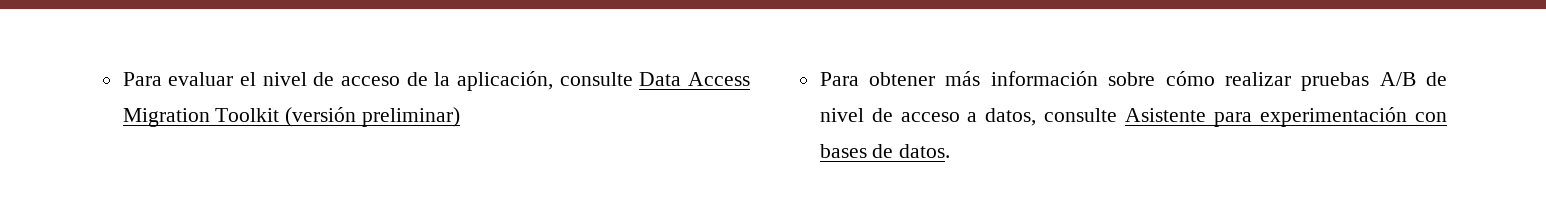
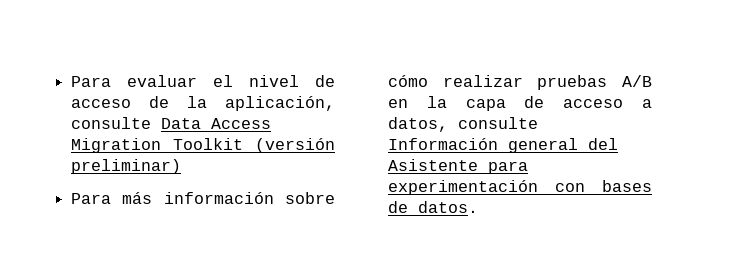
[869,72,936,86] obtener -> (112, 198) none
[1426,72,1447,86] [819,108,864,122] de nivel -> [388,96,506,111] en la capa
(1118, 115) none -> [388,138,619,153] Información general del

